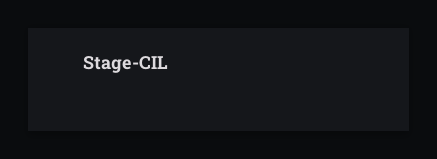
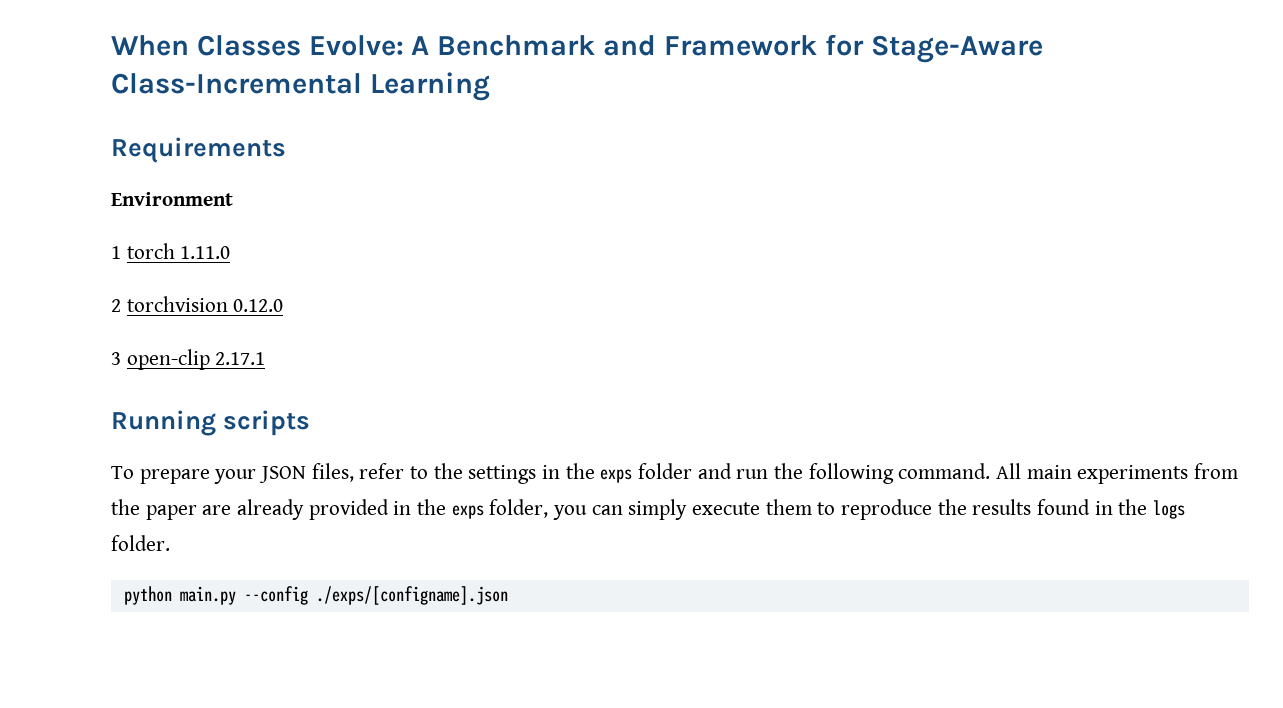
[83,56,168,73] Stage-CIL -> [111,34,1043,63] [111,72,490,101] [111,137,286,163] [111,192,233,206] [111,243,231,259] [111,296,284,312] [111,349,266,370] [111,410,311,436] [111,463,1239,484] [111,499,1186,520] [111,535,170,551] [123,586,508,605] When Classes Evolve: A Benchmark and Framework for Stage-Aware Class-Incremental Learning // Requirements // Environment // 1 torch 1.11.0 // 2 torchvision 0.12.0 // 3 open-clip 2.17.1 // Running scripts // To prepare your JSON files, refer to the settings in the exps folder and run the following command. All main experiments from the paper are already provided in the exps folder, you can simply execute them to reproduce the results found in the logs folder. // python main.py --config ./exps/[configname].json

